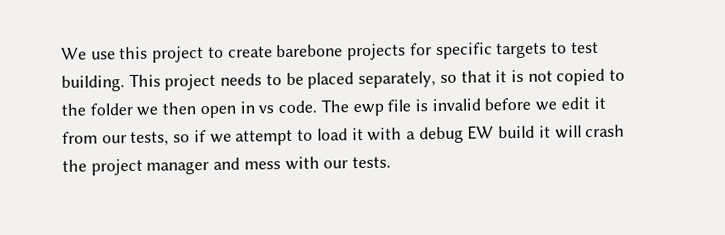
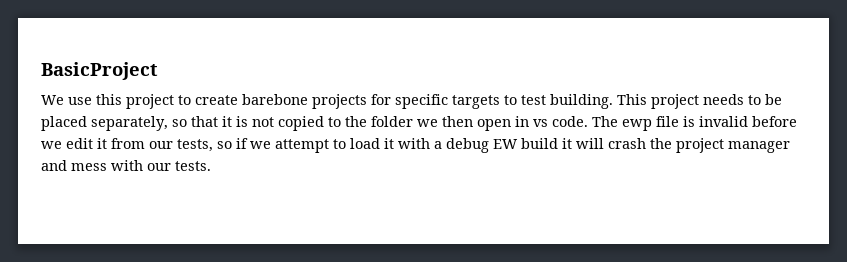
(61, 53) none -> [41,62,158,80] BasicProject //

